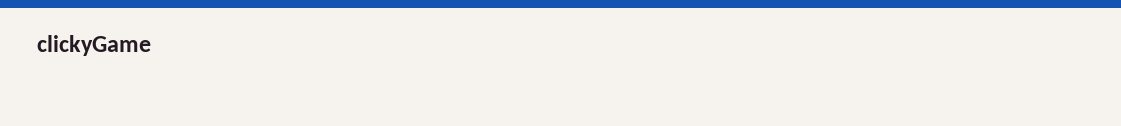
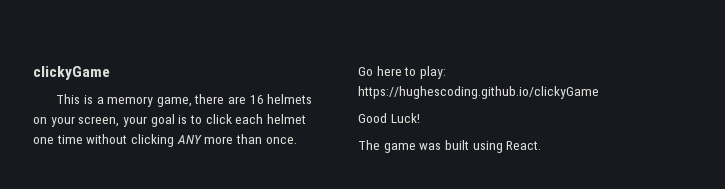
(151, 45) none -> [56,94,313,107] [33,114,306,127] [33,134,297,147] [358,66,446,79] [358,86,599,99] [358,113,420,123] [358,140,542,153] // This is a memory game, there are 16 helmets on your screen, your goal is to click each helmet one time without clicking ANY more than once. // Go here to play: https://hughescoding.github.io/clickyGame // Good Luck! // The game was built using React.

